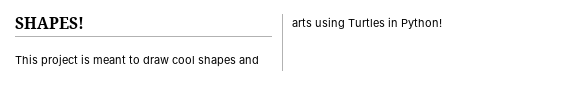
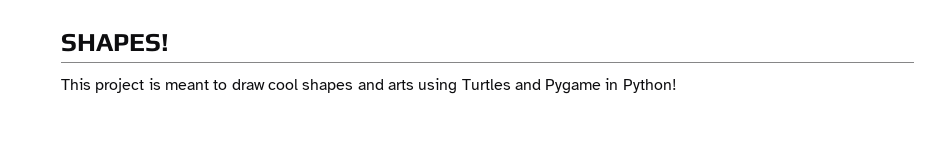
(385, 22) none -> [514,79,602,94] and Pygame

